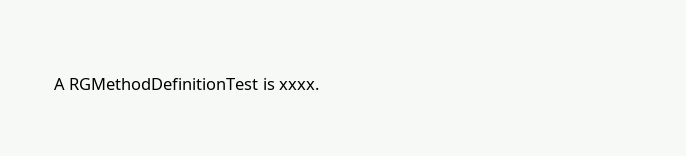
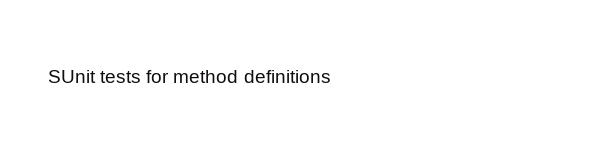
[54,78,320,90] A RGMethodDefinitionTest is xxxx. -> [48,70,331,83] SUnit tests for method definitions

